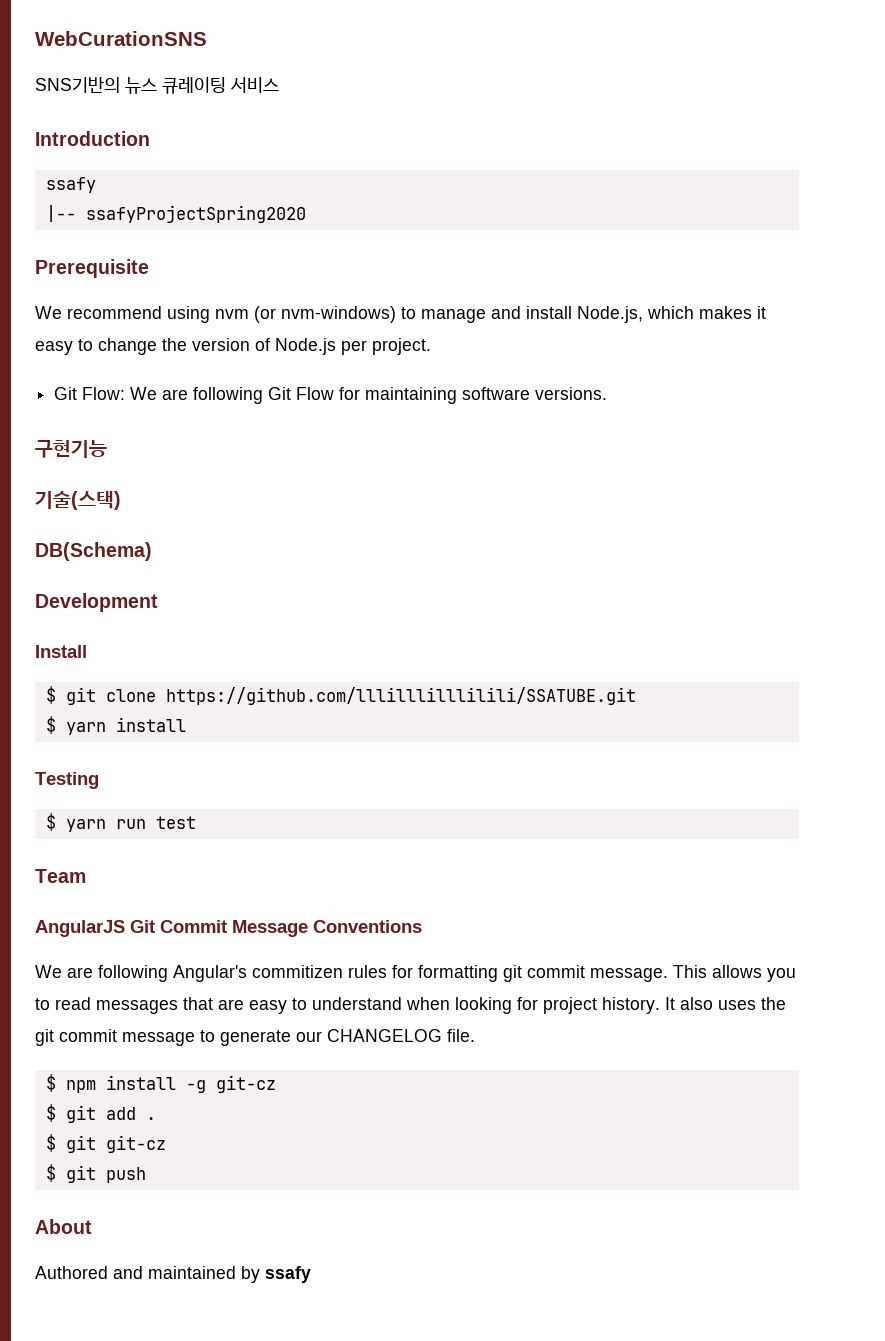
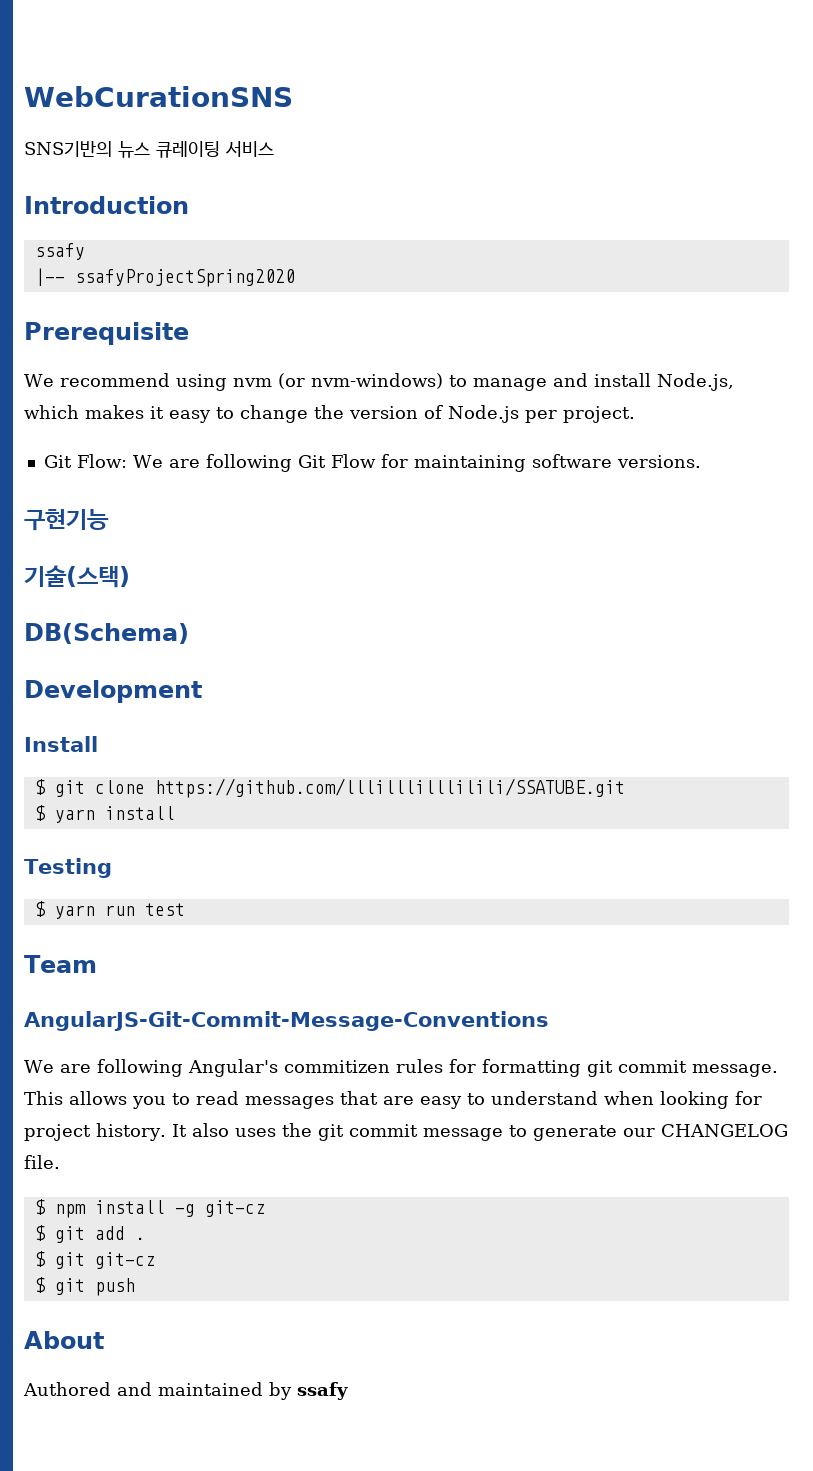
[35,920,422,937] AngularJS Git Commit Message Conventions -> [24,1011,549,1031] AngularJS-Git-Commit-Message-Conventions

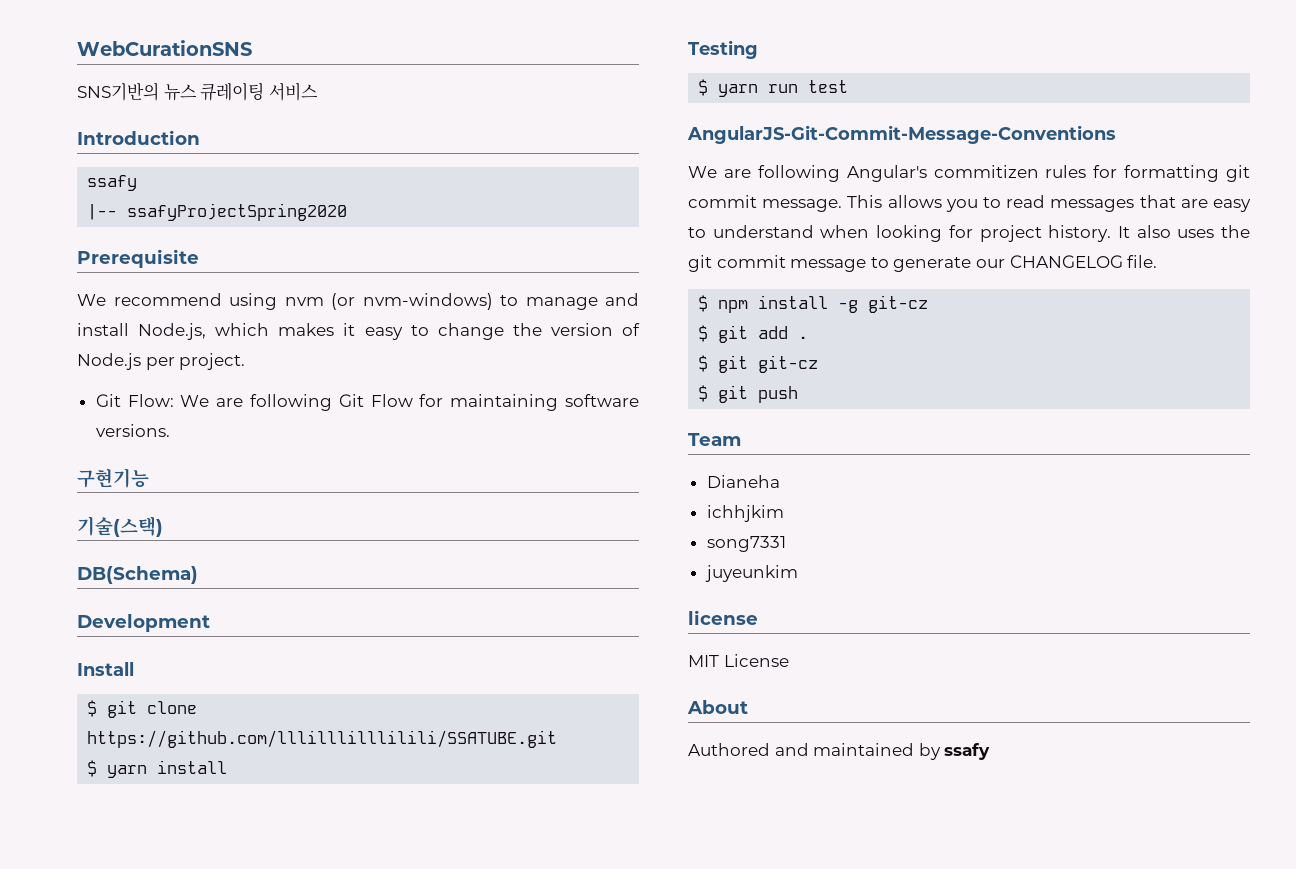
[24,955,97,973] // Team -> (849, 86) none
(135, 1287) none -> [688,433,741,446] [706,475,780,488] [706,505,784,522] [706,536,786,552] [704,565,798,582] [688,610,758,625] [688,654,789,667] // Team // Dianeha // ichhjkim // song7331 // juyeunkim // license // MIT License

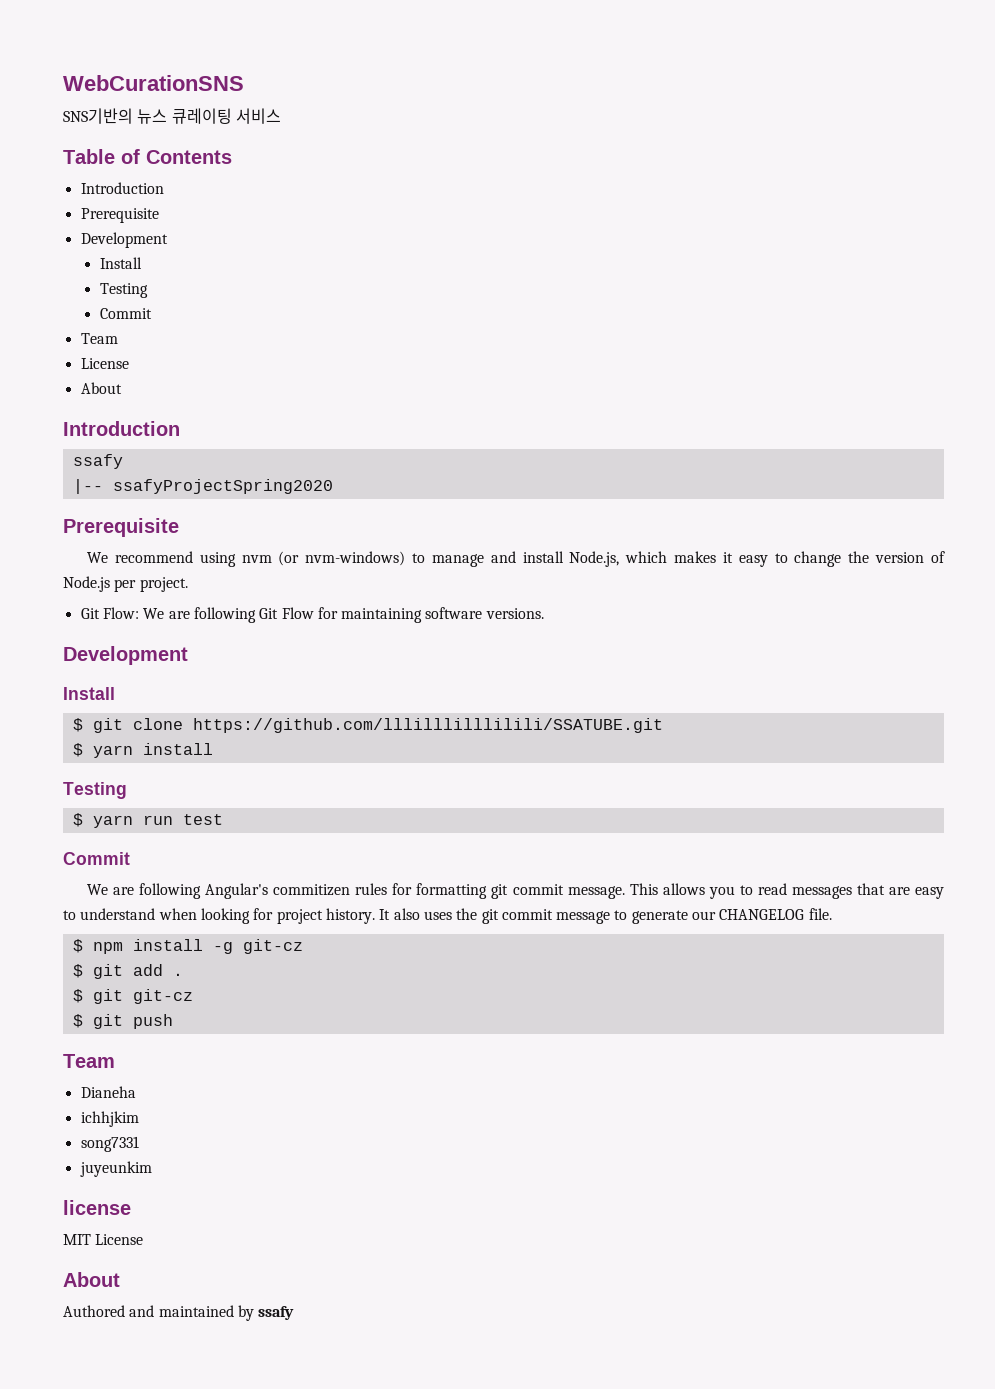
(318, 91) none -> [63,149,232,164] [80,182,164,194] [80,208,159,223] [80,232,168,248] [99,257,142,269] [99,283,148,298] [99,308,152,319] [80,333,118,344] [80,358,129,369] [80,382,122,394] // Table of Contents // Introduction // Prerequisite // Development // Install // Testing // Commit // Team // License // About
[77,468,149,488] [77,516,163,537] [77,566,198,584] // 구현기능 // 기술(스택) // DB(Schema) -> (544, 613) none
[687,125,1116,144] AngularJS-Git-Commit-Message-Conventions -> [63,852,130,865] Commit

